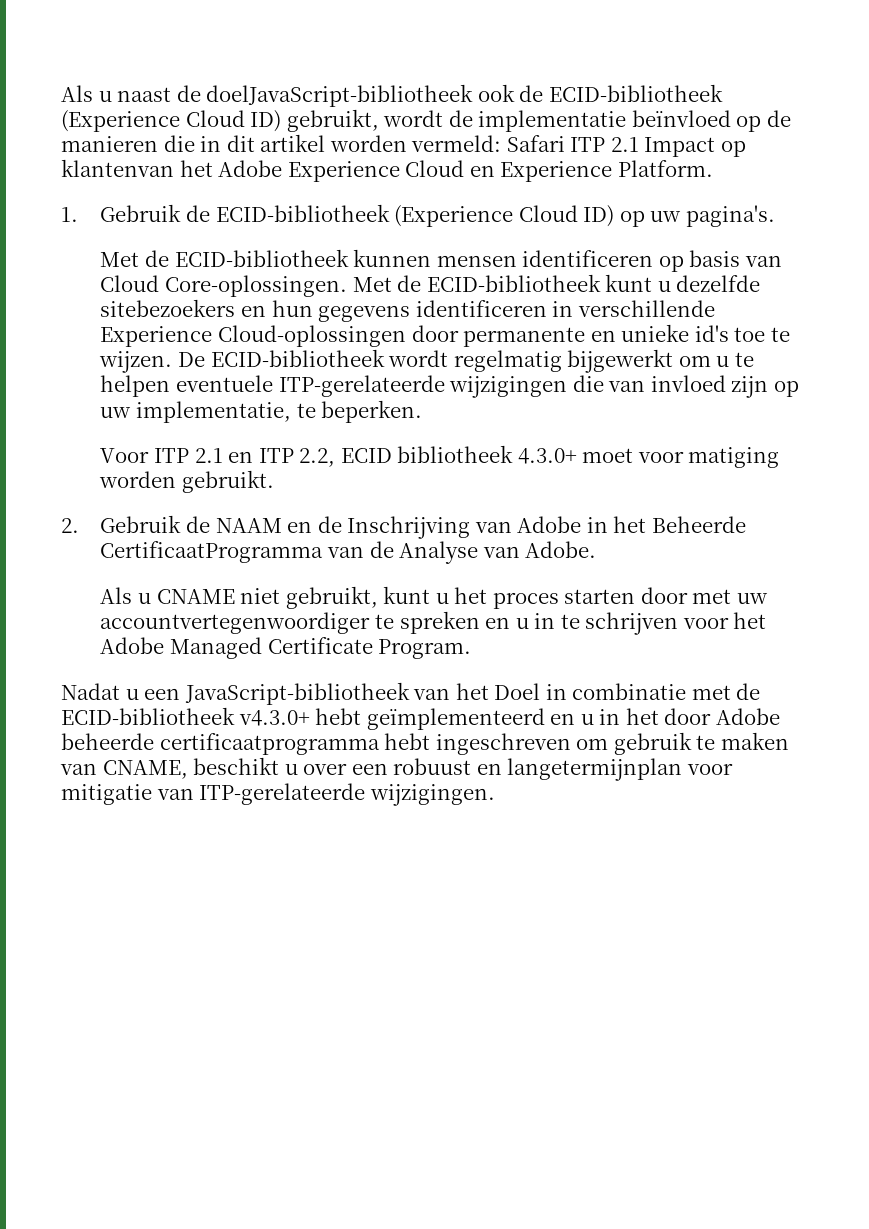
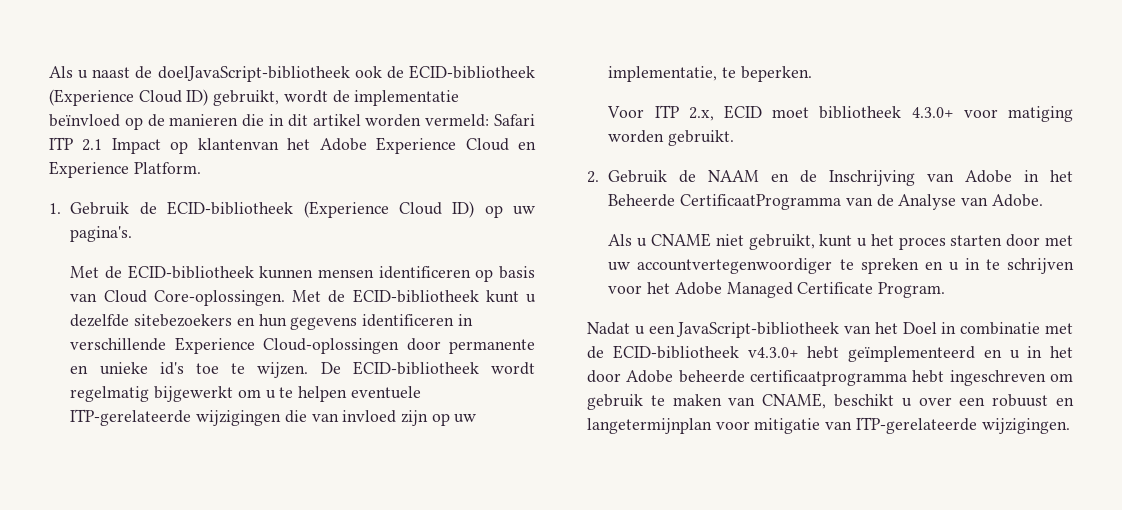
[194,448,392,467] 2.1 en ITP 2.2, ECID -> [688,105,810,121] 2.x, ECID moet
[582,448,634,463] moet -> (954, 112) none

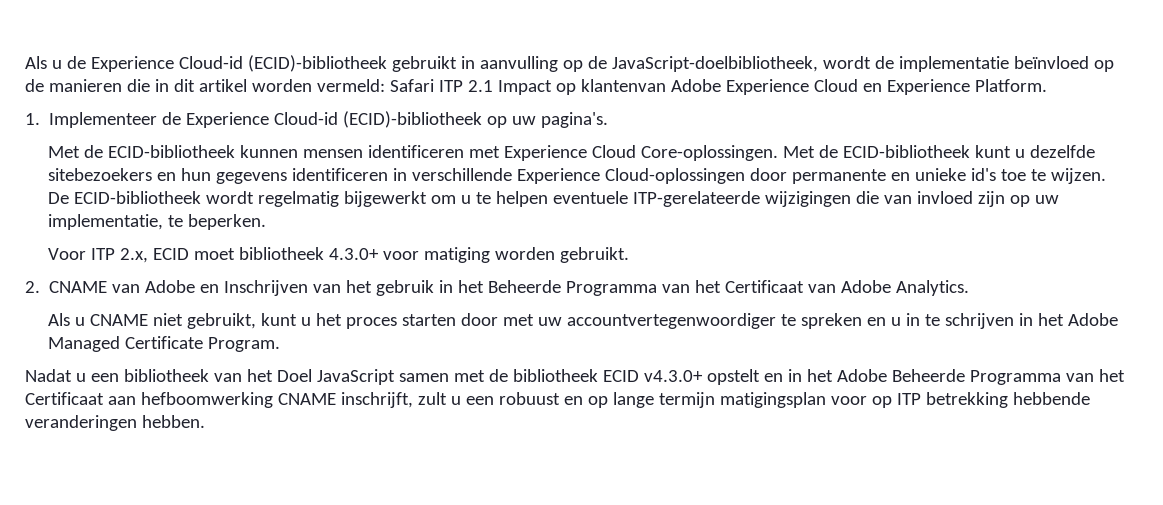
[49,65,535,82] [49,89,280,106] Als u naast de doelJavaScript-bibliotheek ook de ECID-bibliotheek (Experience Cloud ID) gebruikt, -> [25,55,818,72] Als u de Experience Cloud-id (ECID)-bibliotheek gebruikt in aanvulling op de JavaScript-doelbibliotheek,
[287,138,311,150] het -> (666, 85) none
[70,201,475,218] Gebruik de ECID-bibliotheek (Experience Cloud ID) -> [49,111,483,128] Implementeer de Experience Cloud-id (ECID)-bibliotheek
[475,266,535,282] [70,293,98,302] op basis van -> [468,145,587,161] met Experience
[608,170,1073,186] [608,194,1043,210] Gebruik de NAAM en de Inschrijving van Adobe in het Beheerde CertificaatProgramma van de Analyse van Adobe. -> [49,280,970,296] CNAME van Adobe en Inschrijven van het gebruik in het Beheerde Programma van het Certificaat van Adobe Analytics.
[608,285,643,294] voor -> [1018,313,1033,326] in
[676,322,840,338] JavaScript-bibliotheek -> [123,369,209,382] bibliotheek
[941,322,1073,335] [587,345,1073,362] [587,370,1073,386] [587,393,1074,410] [587,417,1070,434] in combinatie met de ECID-bibliotheek v4.3.0+ hebt geïmplementeerd en u in het door Adobe beheerde certificaatprogramma hebt ingeschreven om gebruik te maken van CNAME, beschikt u over een robuust en langetermijnplan voor mitigatie van ITP-gerelateerde wijzigingen. -> [316,369,1125,385] [25,392,1090,408] [25,415,205,431] JavaScript samen met de bibliotheek ECID v4.3.0+ opstelt en in het Adobe Beheerde Programma van het Certificaat aan hefboomwerking CNAME inschrijft, zult u een robuust en op lange termijn matigingsplan voor op ITP betrekking hebbende veranderingen hebben.

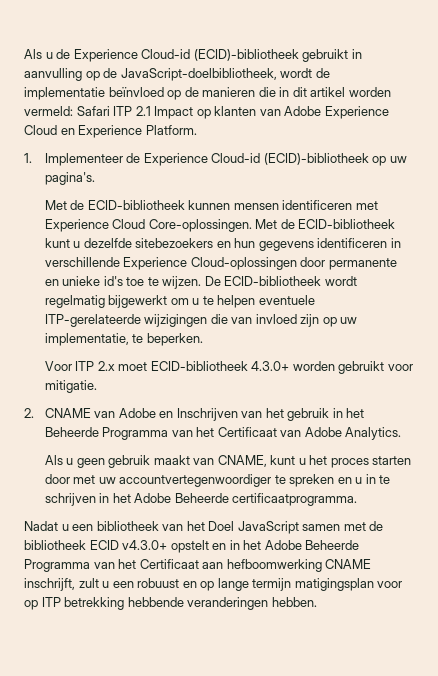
[580,79,666,92] klantenvan -> [214,106,281,116] klanten van
[119,247,629,263] 2.x, ECID moet bibliotheek 4.3.0+ voor matiging worden gebruikt. -> [97,361,413,374] [44,380,97,393] 2.x moet ECID-bibliotheek 4.3.0+ worden gebruikt voor mitigatie.
[89,313,256,329] CNAME niet gebruikt, -> [76,455,267,468] geen gebruik maakt van CNAME,
[47,336,280,352] Managed Certificate Program. -> [174,493,358,506] Beheerde certificaatprogramma.

